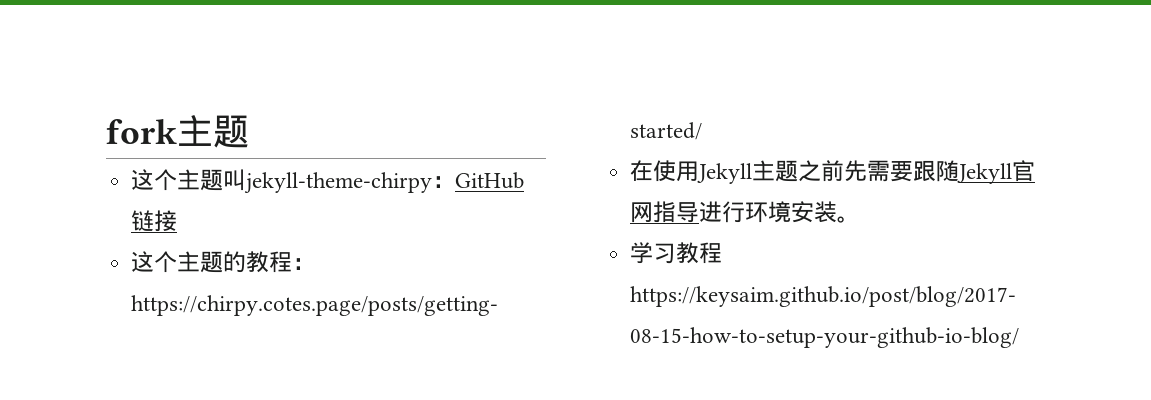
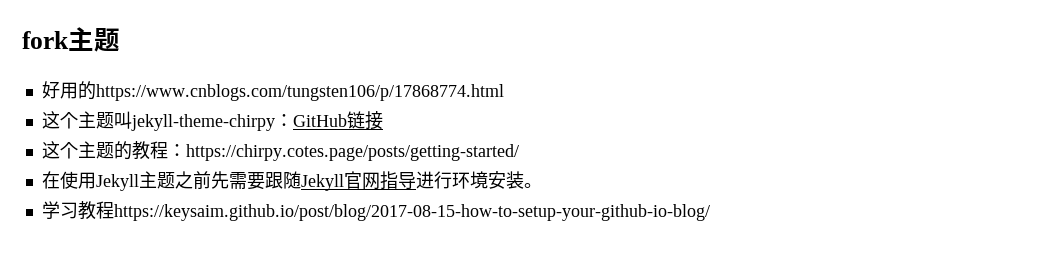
(249, 131) none -> [41,81,504,101] // 好用的https://www.cnblogs.com/tungsten106/p/17868774.html

